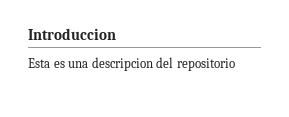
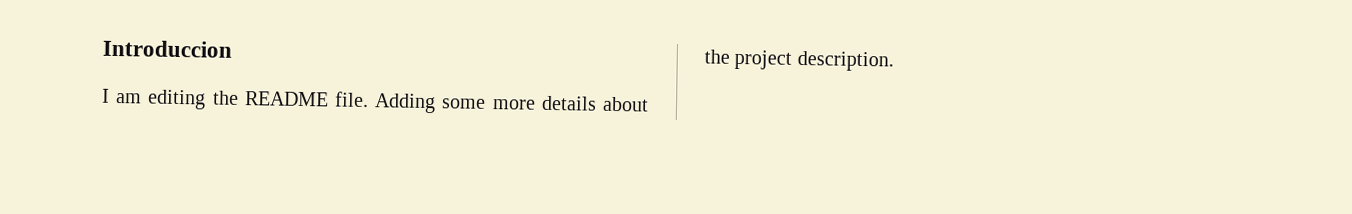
[28,57,235,71] Esta es una descripcion del repositorio -> [101,88,649,114] [704,49,894,72] I am editing the README file. Adding some more details about the project description.

